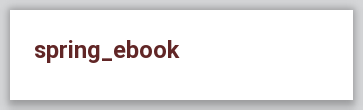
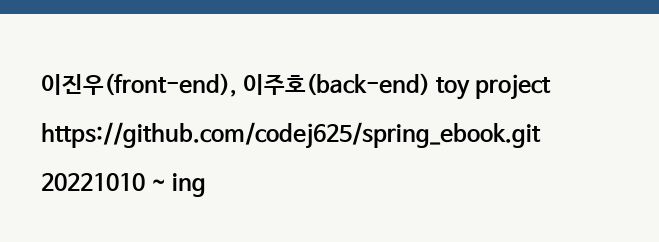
[34,40,180,63] spring_ebook -> [41,73,552,100] [41,122,541,149] [41,173,207,197] 이진우(front-end), 이주호(back-end) toy project // https://github.com/codej625/spring_ebook.git // 20221010 ~ ing

